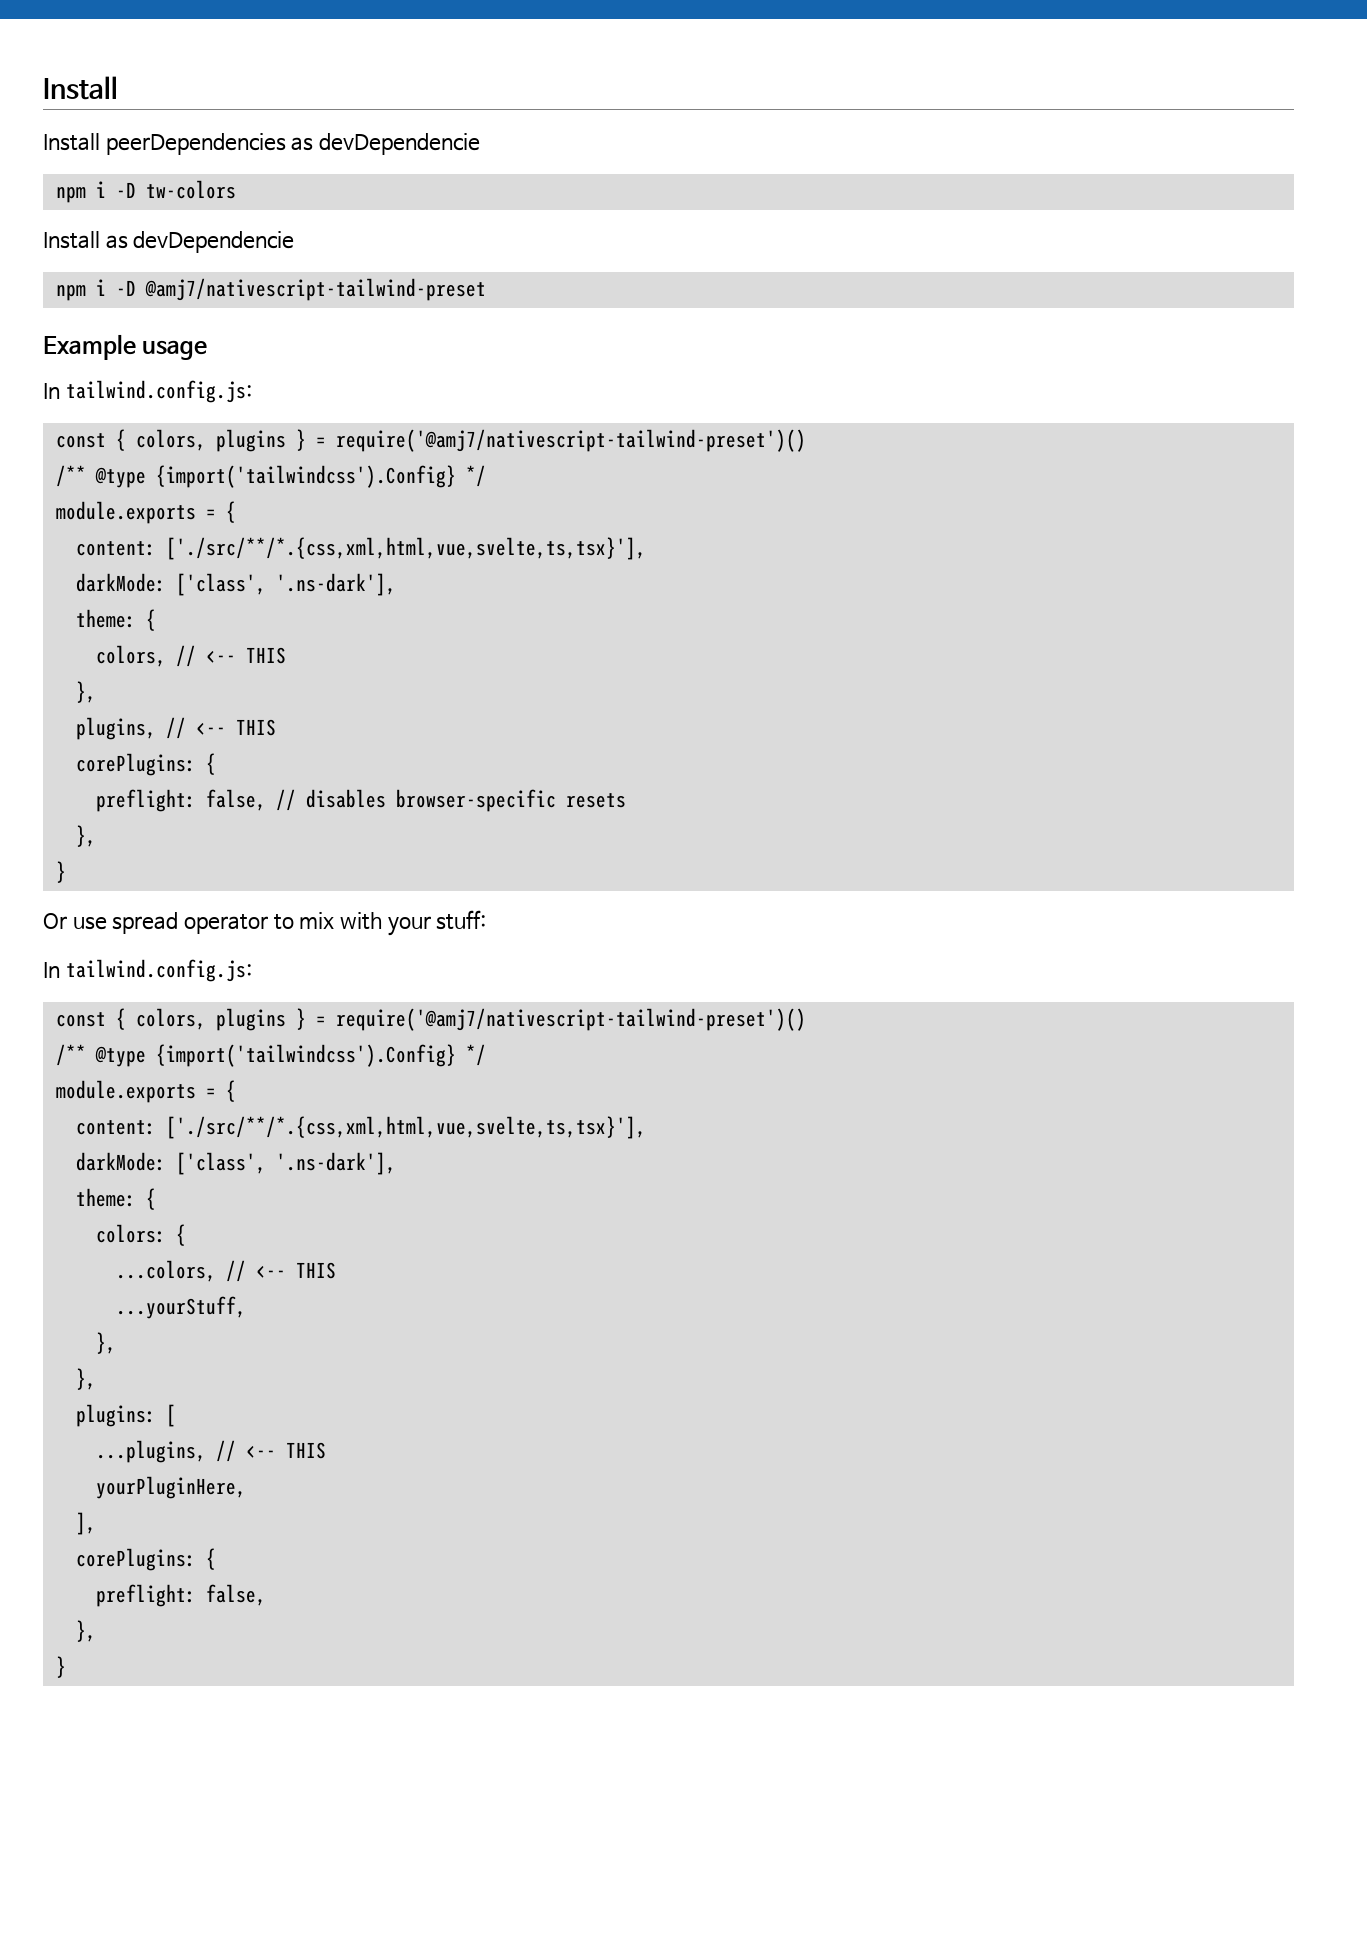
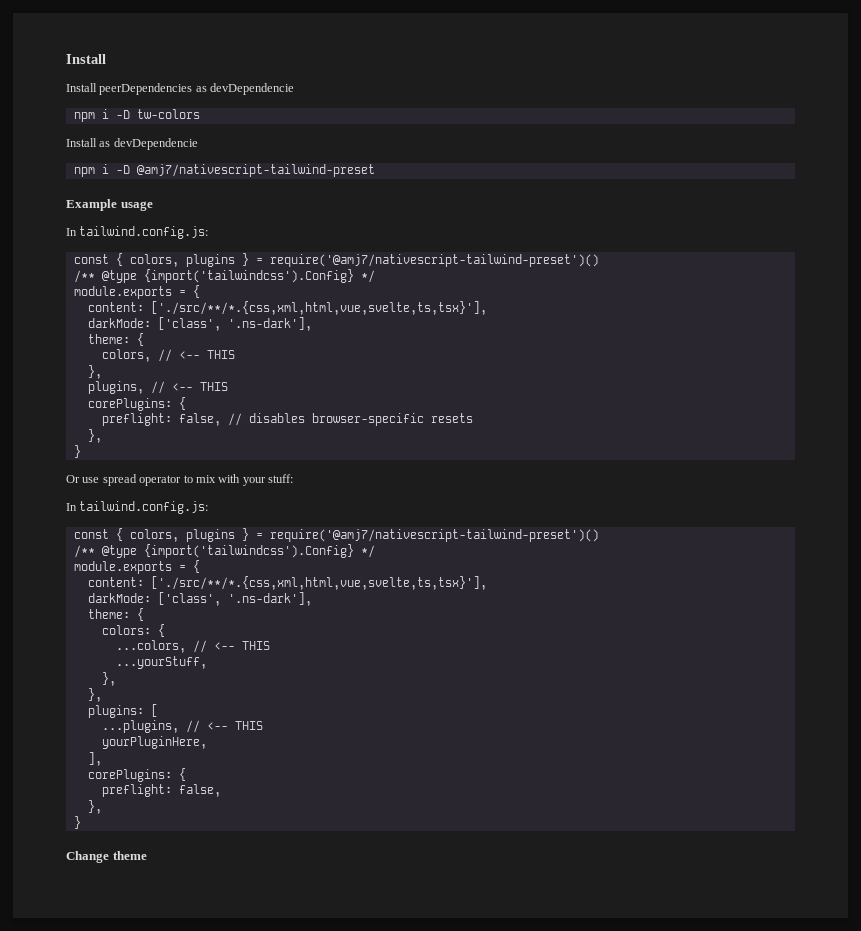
(66, 1667) none -> [66,851,147,863] // Change theme

